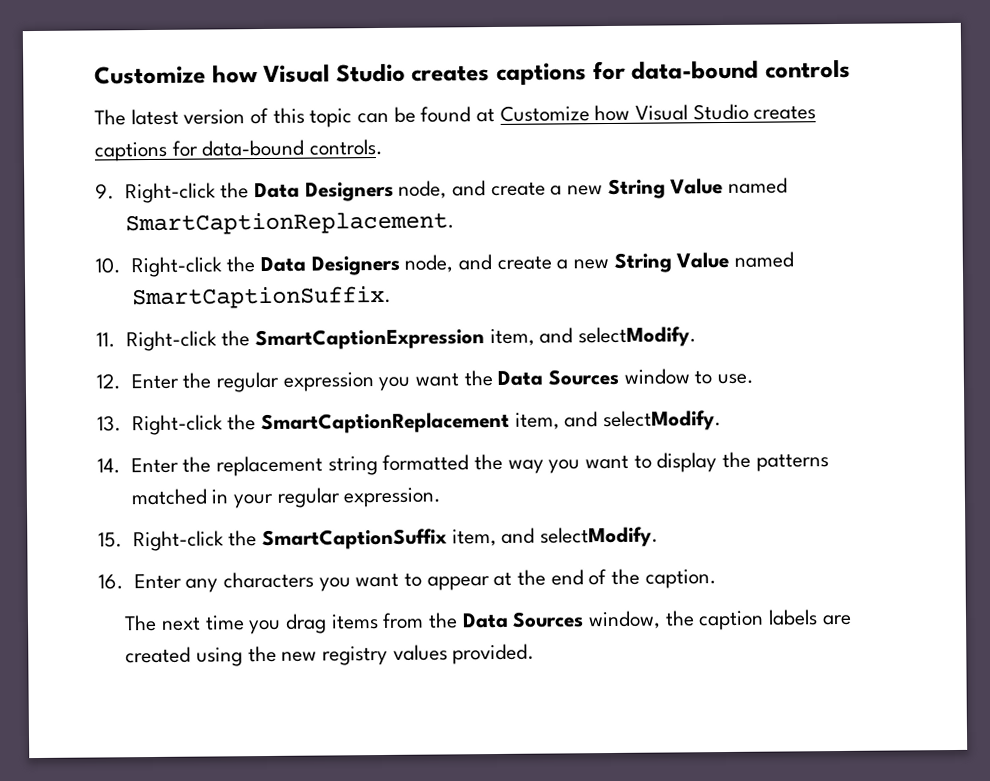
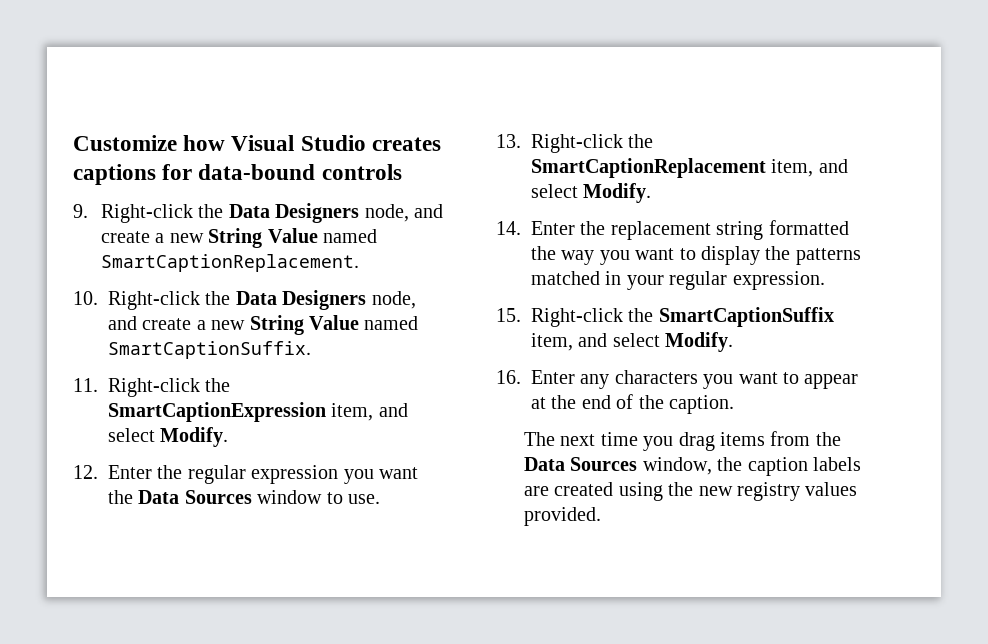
[94,103,817,128] [94,138,384,162] // The latest version of this topic can be found at Customize how Visual Studio creates captions for data-bound controls. -> (402, 172) none
[577,326,697,348] selectModify. -> [108,427,229,447] select Modify.
[602,410,722,432] selectModify. -> [531,183,652,203] select Modify.
[539,526,659,548] selectModify. -> [612,332,734,352] select Modify.

